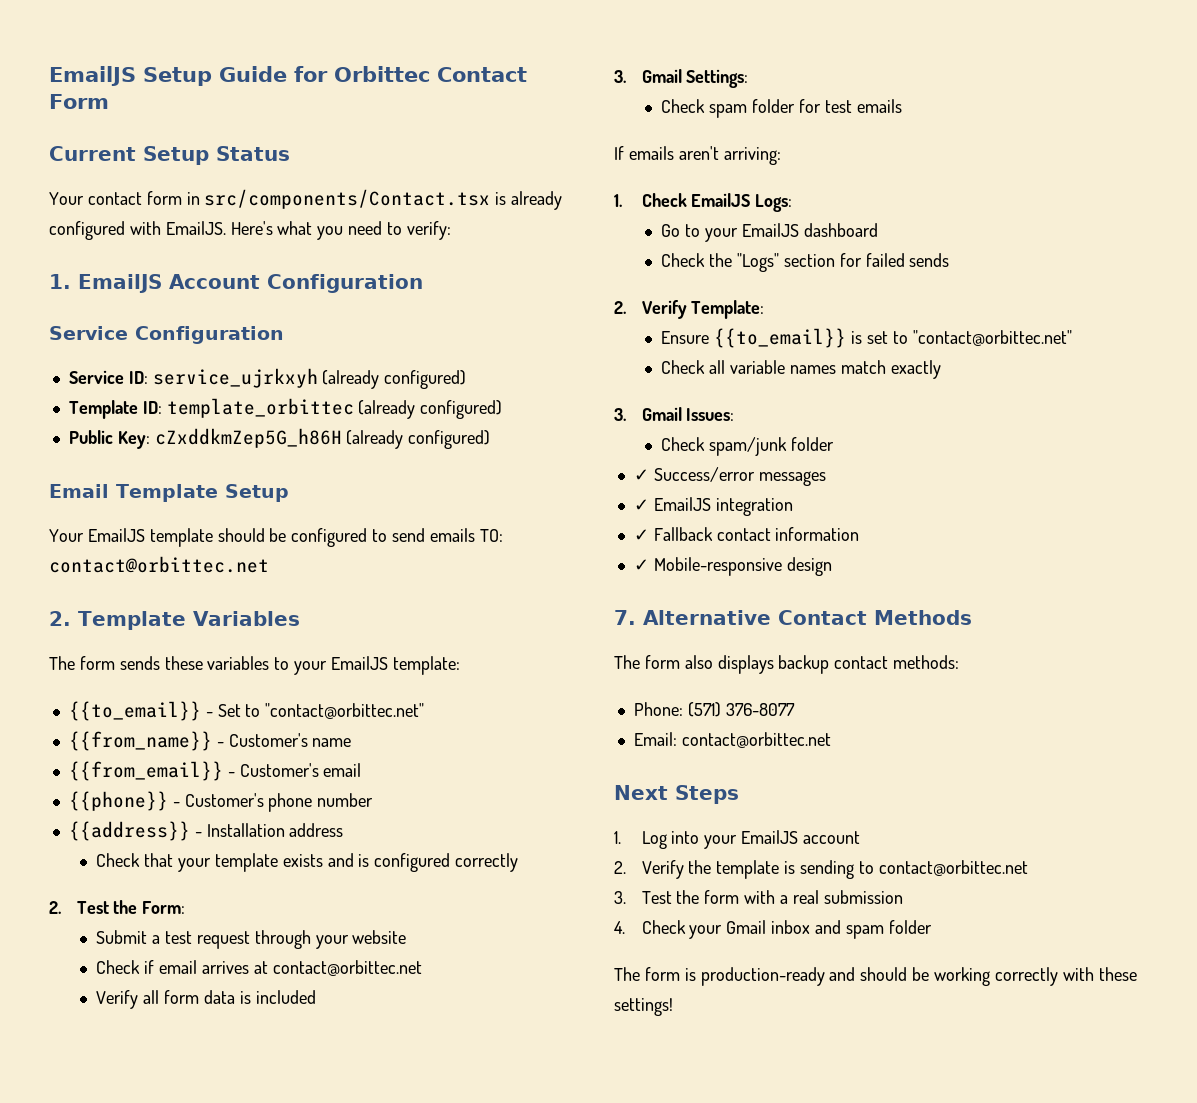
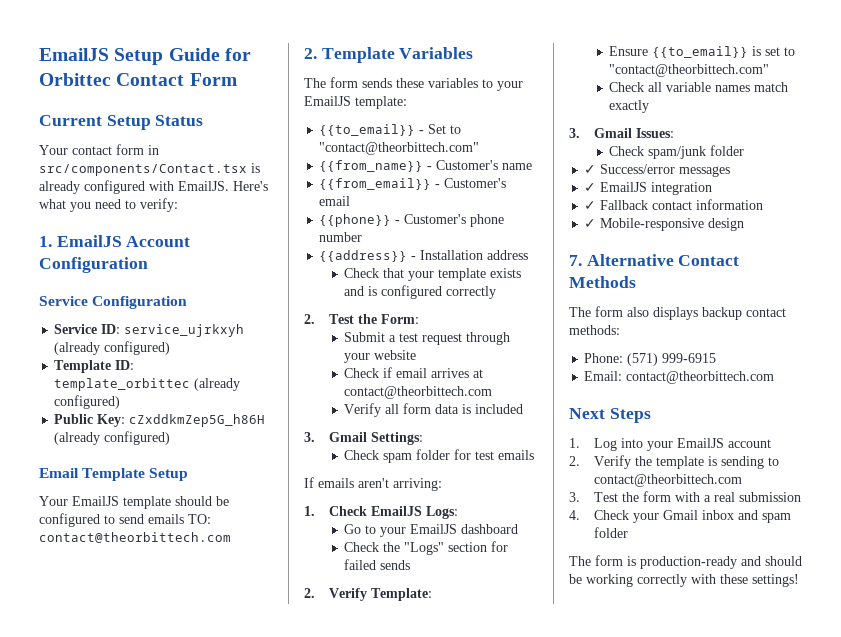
[49,556,269,573] contact@orbittec.net -> [39,532,231,543] contact@theorbittech.com
[265,703,425,719] "contact@orbittec.net" -> [319,142,480,155] "contact@theorbittech.com"
[272,960,422,976] contact@orbittec.net -> [344,386,493,399] contact@theorbittech.com
[912,330,1072,346] "contact@orbittec.net" -> [609,64,770,77] "contact@theorbittech.com"
[725,703,795,716] 376-8077 -> [662,353,717,363] 999-6915
[681,732,831,748] contact@orbittec.net -> [626,371,775,384] contact@theorbittech.com
[878,860,1028,876] contact@orbittec.net -> [593,474,742,487] contact@theorbittech.com

